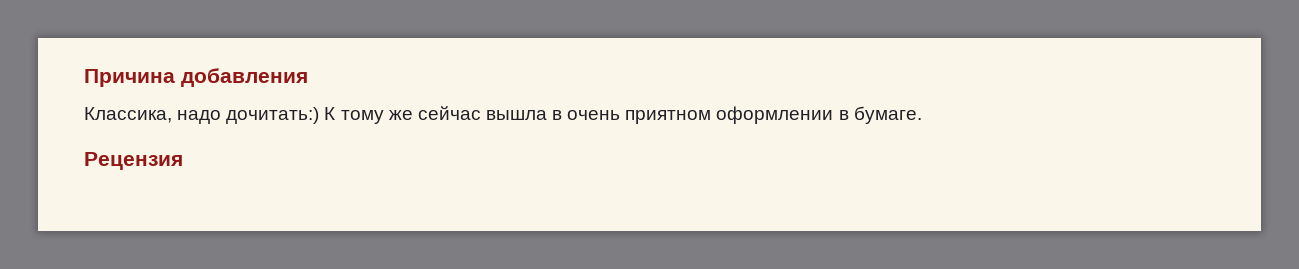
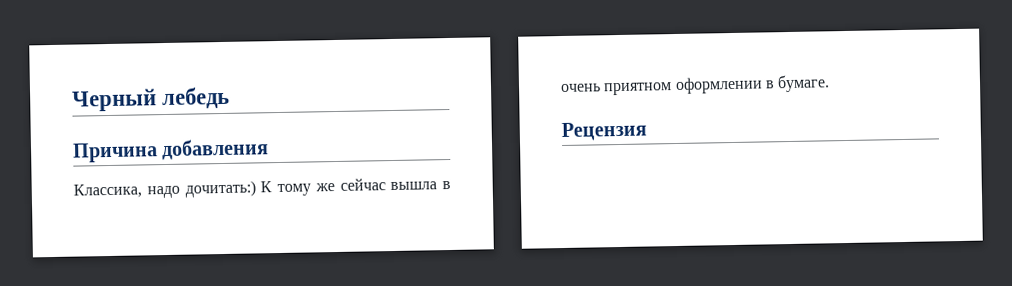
(84, 78) none -> [71,86,231,112] Черный лебедь //

